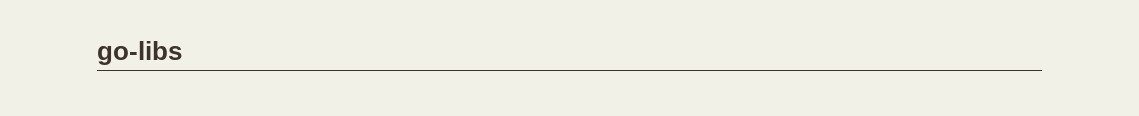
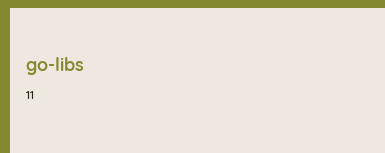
(182, 53) none -> [26,91,34,99] // 11

